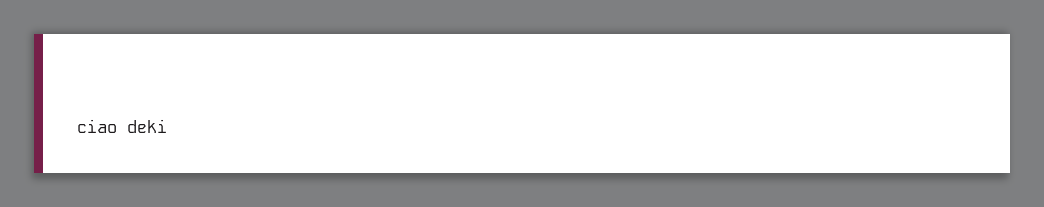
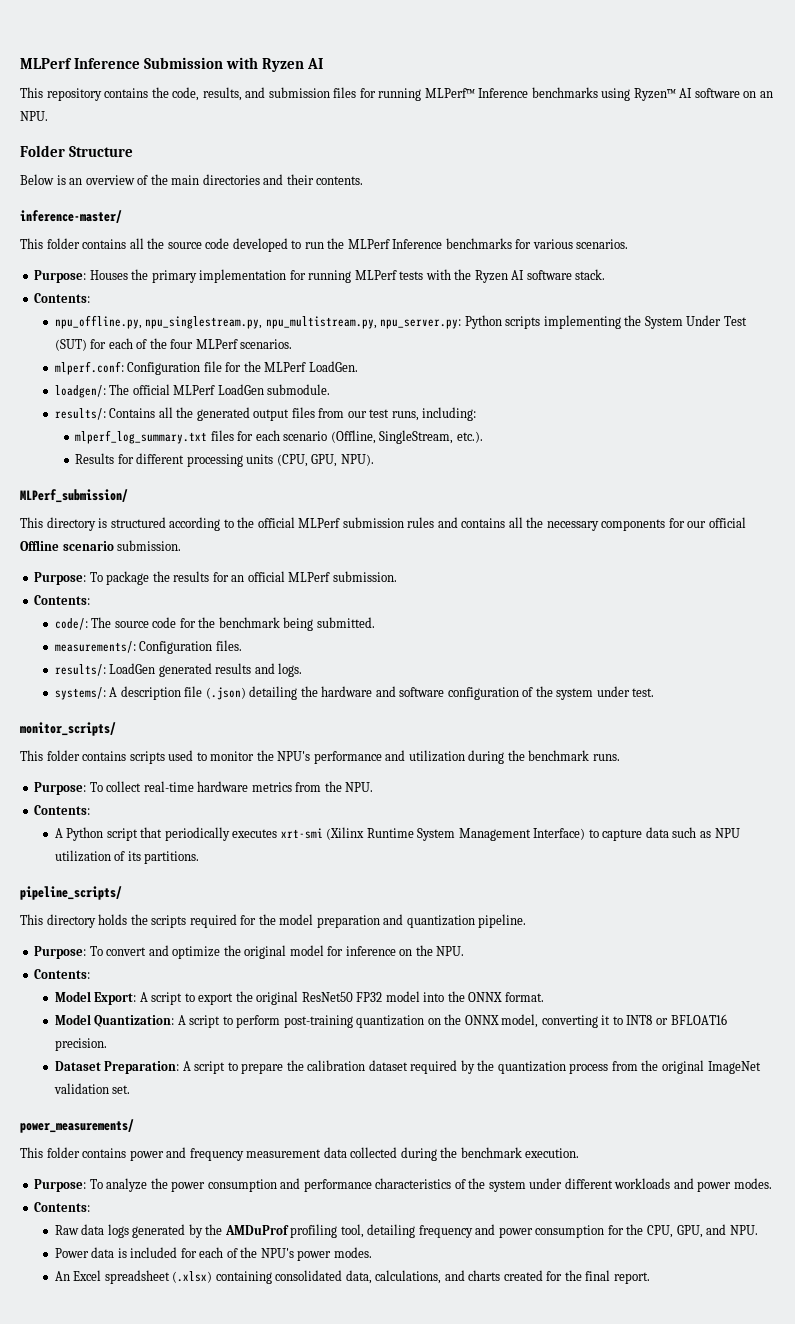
[77,119,167,133] ciao deki -> [20,57,324,72] [20,87,773,101] [20,111,48,121] [20,145,133,157] [20,174,364,185] [20,210,122,223] [20,238,629,252] [34,269,606,283] [34,293,91,303] [54,315,747,329] [54,338,293,351] [54,361,358,375] [54,384,331,398] [54,407,477,421] [75,430,483,444] [75,453,374,467] [20,489,128,503] [20,517,746,531] [20,540,182,551] [34,571,397,585] [34,595,91,605] [54,617,375,631] [54,640,242,654] [54,663,303,677] [54,686,655,700] [20,722,116,736] [20,750,620,764] [34,781,374,795] [34,805,91,815] [54,827,740,841] [54,850,200,864] [20,886,122,900] [20,914,527,928] [34,945,465,959] [34,969,91,979] [54,991,544,1005] [54,1014,727,1028] [54,1038,107,1051] [54,1060,761,1074] [53,1083,131,1094] [20,1119,134,1133] [20,1147,580,1161] [34,1178,772,1192] [34,1202,91,1212] [54,1224,758,1238] [54,1247,372,1261] [54,1270,650,1284] MLPerf Inference Submission with Ryzen AI // This repository contains the code, results, and submission files for running MLPerf™ Inference benchmarks using Ryzen™ AI software on an NPU. // Folder Structure // Below is an overview of the main directories and their contents. // inference-master/ // This folder contains all the source code developed to run the MLPerf Inference benchmarks for various scenarios. // Purpose: Houses the primary implementation for running MLPerf tests with the Ryzen AI software stack. // Contents: // npu_offline.py, npu_singlestream.py, npu_multistream.py, npu_server.py: Python scripts implementing the System Under Test (SUT) for each of the four MLPerf scenarios. // mlperf.conf: Configuration file for the MLPerf LoadGen. // loadgen/: The official MLPerf LoadGen submodule. // results/: Contains all the generated output files from our test runs, including: // mlperf_log_summary.txt files for each scenario (Offline, SingleStream, etc.). // Results for different processing units (CPU, GPU, NPU). // MLPerf_submission/ // This directory is structured according to the official MLPerf submission rules and contains all the necessary components for our official Offline scenario submission. // Purpose: To package the results for an official MLPerf submission. // Contents: // code/: The source code for the benchmark being submitted. // measurements/: Configuration files. // results/: LoadGen generated results and logs. // systems/: A description file (.json) detailing the hardware and software configuration of the system under test. // monitor_scripts/ // This folder contains scripts used to monitor the NPU's performance and utilization during the benchmark runs. // Purpose: To collect real-time hardware metrics from the NPU. // Contents: // A Python script that periodically executes xrt-smi (Xilinx Runtime System Management Interface) to capture data such as NPU utilization of its partitions. // pipeline_scripts/ // This directory holds the scripts required for the model preparation and quantization pipeline. // Purpose: To convert and optimize the original model for inference on the NPU. // Contents: // Model Export: A script to export the original ResNet50 FP32 model into the ONNX format. // Model Quantization: A script to perform post-training quantization on the ONNX model, converting it to INT8 or BFLOAT16 precision. // Dataset Preparation: A script to prepare the calibration dataset required by the quantization process from the original ImageNet validation set. // power_measurements/ // This folder contains power and frequency measurement data collected during the benchmark execution. // Purpose: To analyze the power consumption and performance characteristics of the system under different workloads and power modes. // Contents: // Raw data logs generated by the AMDuProf profiling tool, detailing frequency and power consumption for the CPU, GPU, and NPU. // Power data is included for each of the NPU's power modes. // An Excel spreadsheet (.xlsx) containing consolidated data, calculations, and charts created for the final report.

